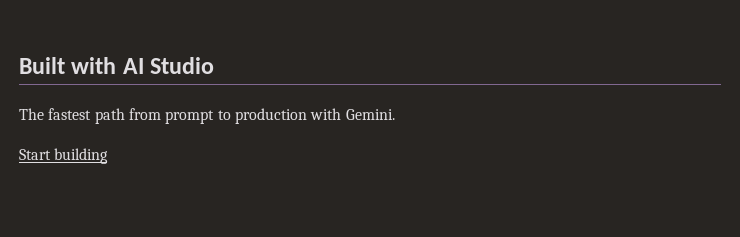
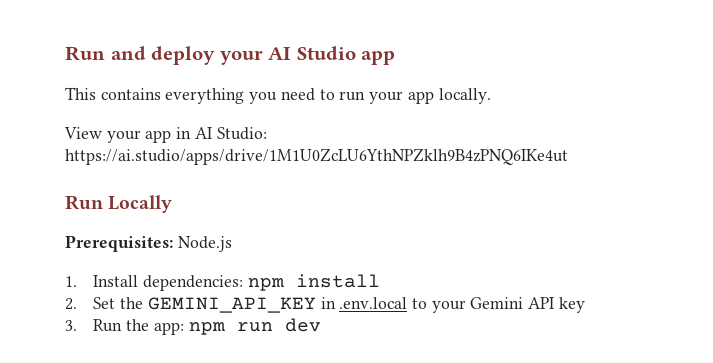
[19,57,215,74] [19,108,395,124] [19,148,109,164] Built with AI Studio // The fastest path from prompt to production with Gemini. // Start building -> [65,46,396,65] [65,87,491,104] [64,127,267,143] [65,148,568,165] [65,195,173,213] [65,235,232,252] [65,274,380,291] [65,297,585,313] [65,318,321,335] Run and deploy your AI Studio app // This contains everything you need to run your app locally. // View your app in AI Studio: https://ai.studio/apps/drive/1M1U0ZcLU6YthNPZklh9B4zPNQ6IKe4ut // Run Locally // Prerequisites: Node.js // 1. Install dependencies: npm install // 2. Set the GEMINI_API_KEY in .env.local to your Gemini API key // 3. Run the app: npm run dev

